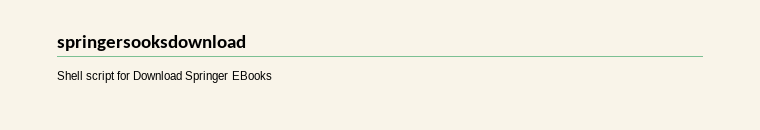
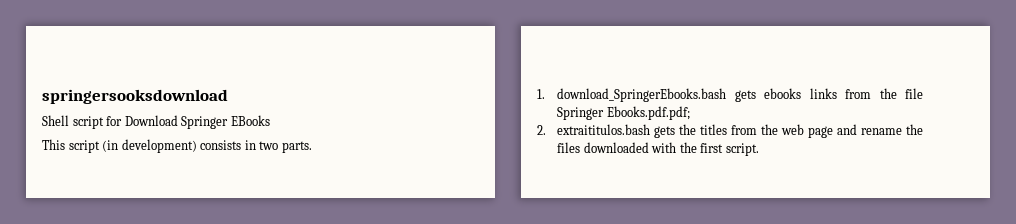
(272, 75) none -> [42,139,312,153] [537,88,923,102] [557,106,690,120] [537,124,924,138] [557,142,759,156] // This script (in development) consists in two parts. // 1. download_SpringerEbooks.bash gets ebooks links from the file Springer Ebooks.pdf.pdf; // 2. extraititulos.bash gets the titles from the web page and rename the files downloaded with the first script.

